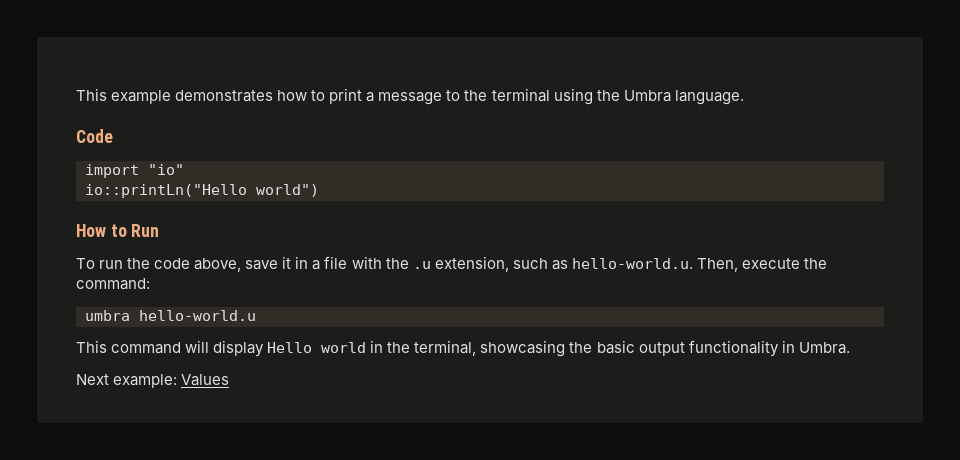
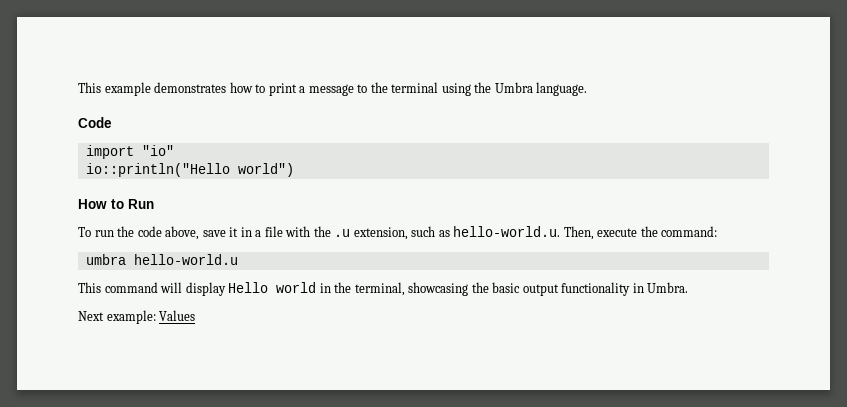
[85,184,247,198] io::printLn("Hello -> [85,163,230,177] io::println("Hello

